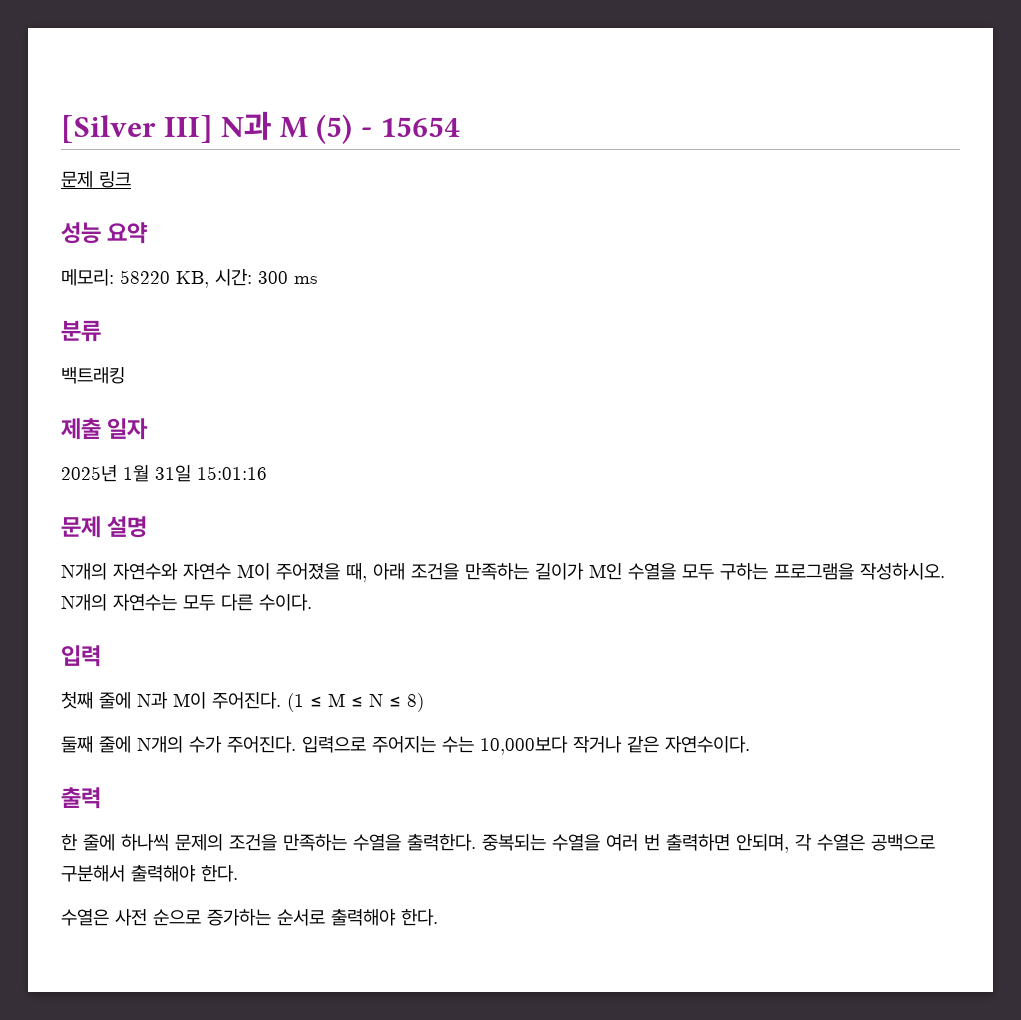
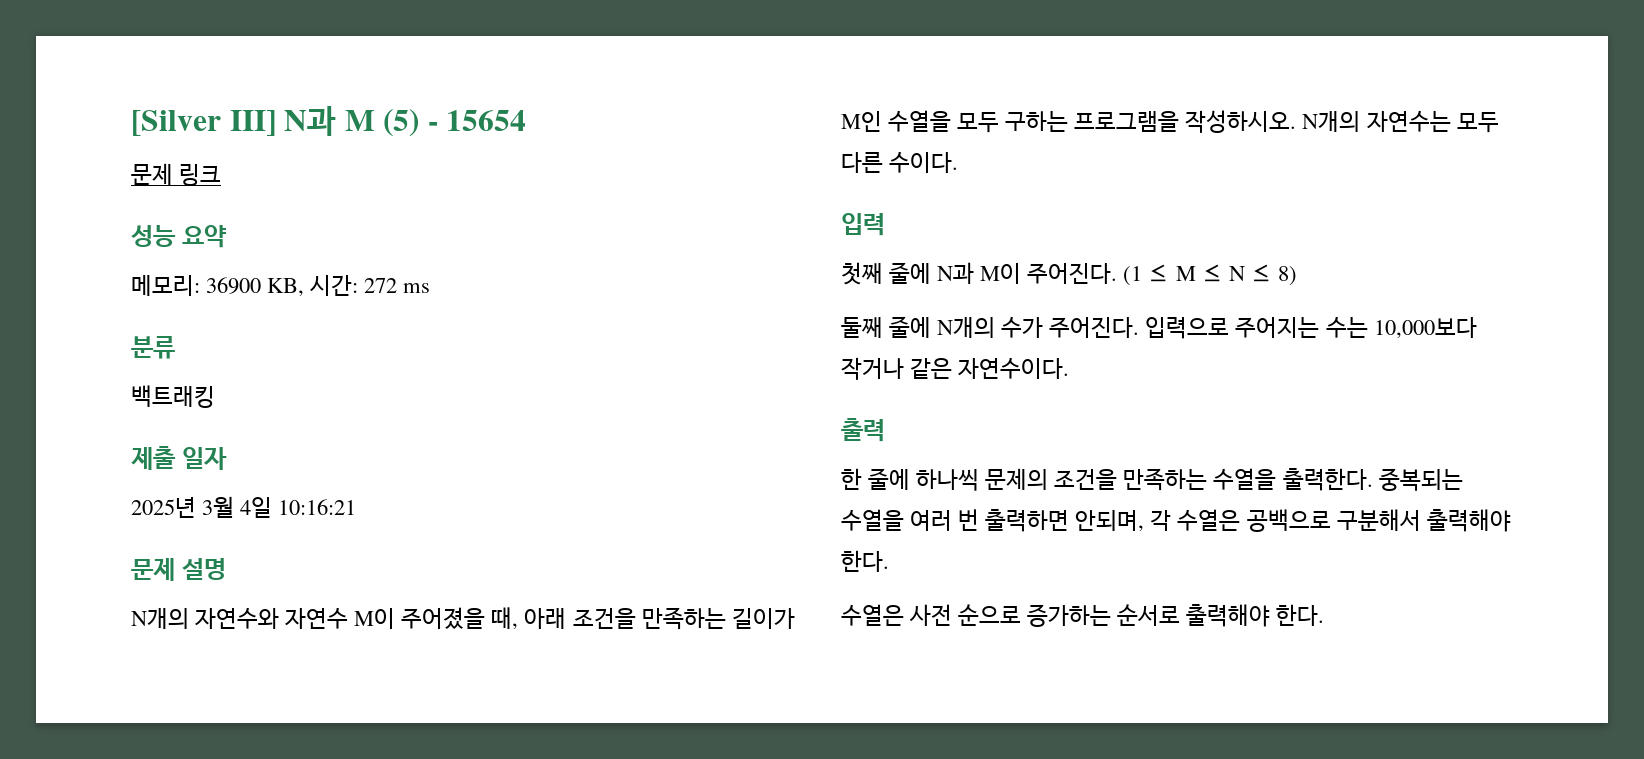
[120,270,170,284] 58220 -> [206,277,262,294] 36900
[258,271,288,284] 300 -> [364,278,398,293] 272
[123,465,267,482] 1월 31일 15:01:16 -> [202,496,357,518] 3월 4일 10:16:21

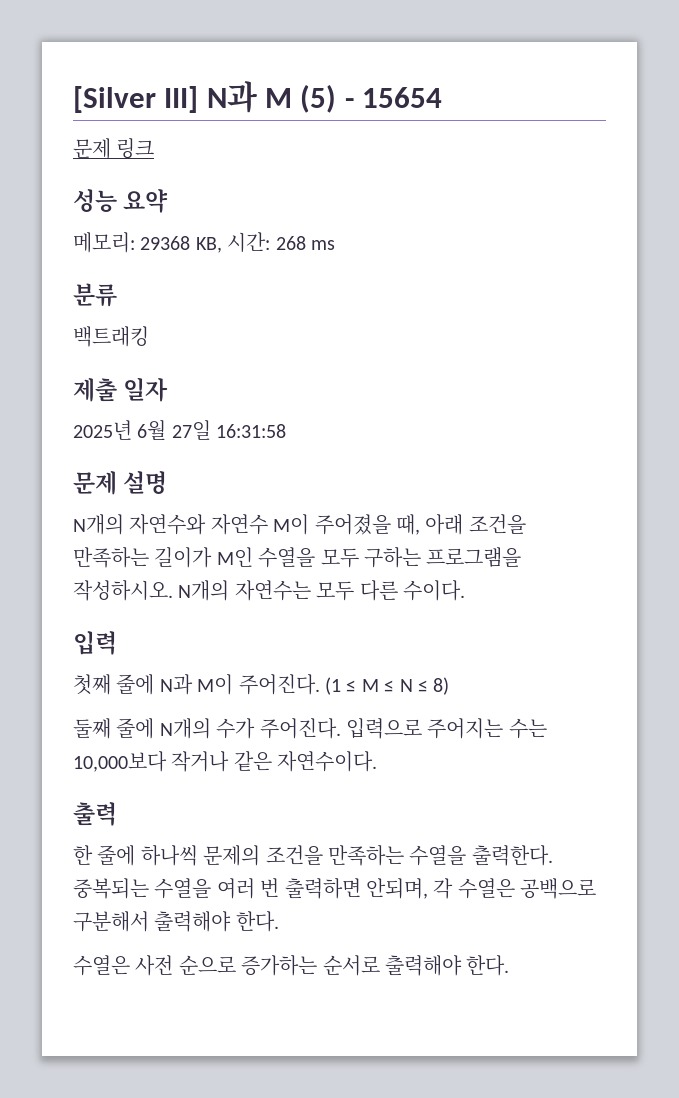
[206,277,262,294] 36900 -> [140,236,191,250] 29368
[364,278,398,293] 272 -> [275,236,306,250] 268
[202,496,357,518] 3월 4일 10:16:21 -> [137,419,287,440] 6월 27일 16:31:58

